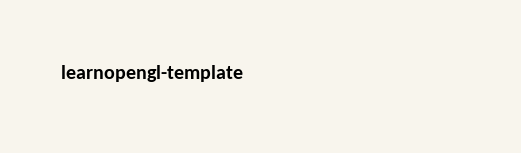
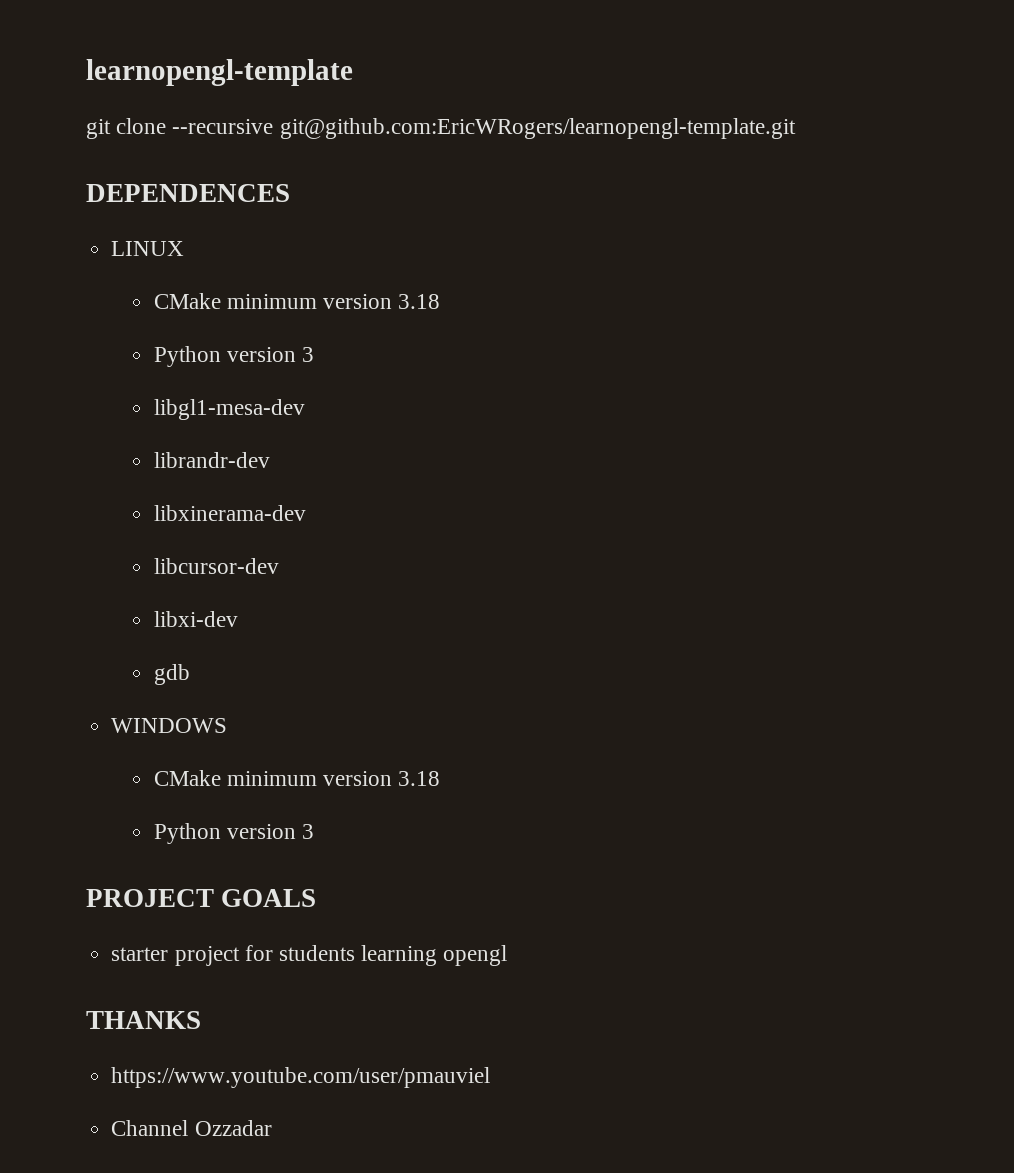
(243, 73) none -> [86,118,796,139] [86,184,290,202] [111,241,185,256] [153,293,441,309] [153,346,315,367] [153,399,305,420] [153,452,270,468] [153,505,306,521] [153,558,279,574] [153,611,238,627] [153,664,190,685] [111,718,228,733] [153,770,441,786] [153,823,315,844] [86,889,317,907] [111,945,508,966] [86,1011,201,1029] [111,1067,491,1088] [111,1120,272,1136] // git clone --recursive git@github.com:EricWRogers/learnopengl-template.git // DEPENDENCES // LINUX // CMake minimum version 3.18 // Python version 3 // libgl1-mesa-dev // librandr-dev // libxinerama-dev // libcursor-dev // libxi-dev // gdb // WINDOWS // CMake minimum version 3.18 // Python version 3 // PROJECT GOALS // starter project for students learning opengl // THANKS // https://www.youtube.com/user/pmauviel // Channel Ozzadar

